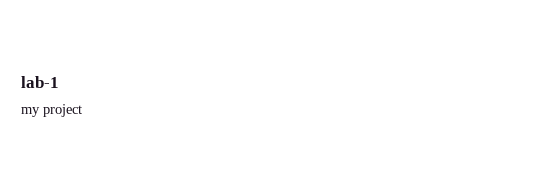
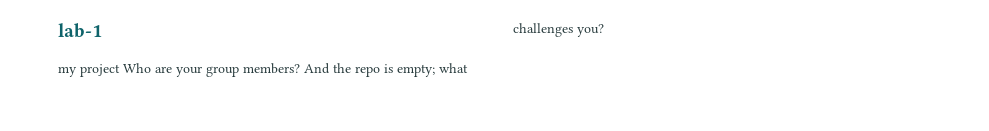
(82, 110) none -> [123,63,468,77] [513,23,604,37] Who are your group members? And the repo is empty; what challenges you?

